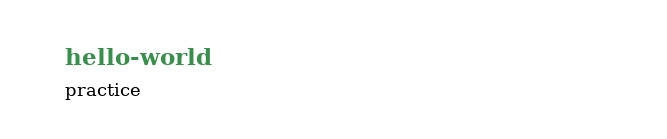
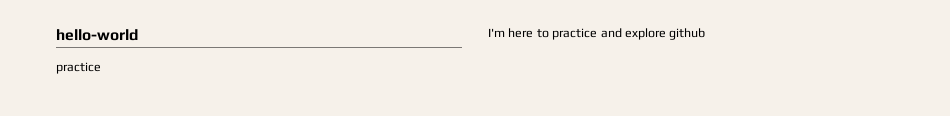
(141, 91) none -> [488,28,706,40] // I'm here to practice and explore github

